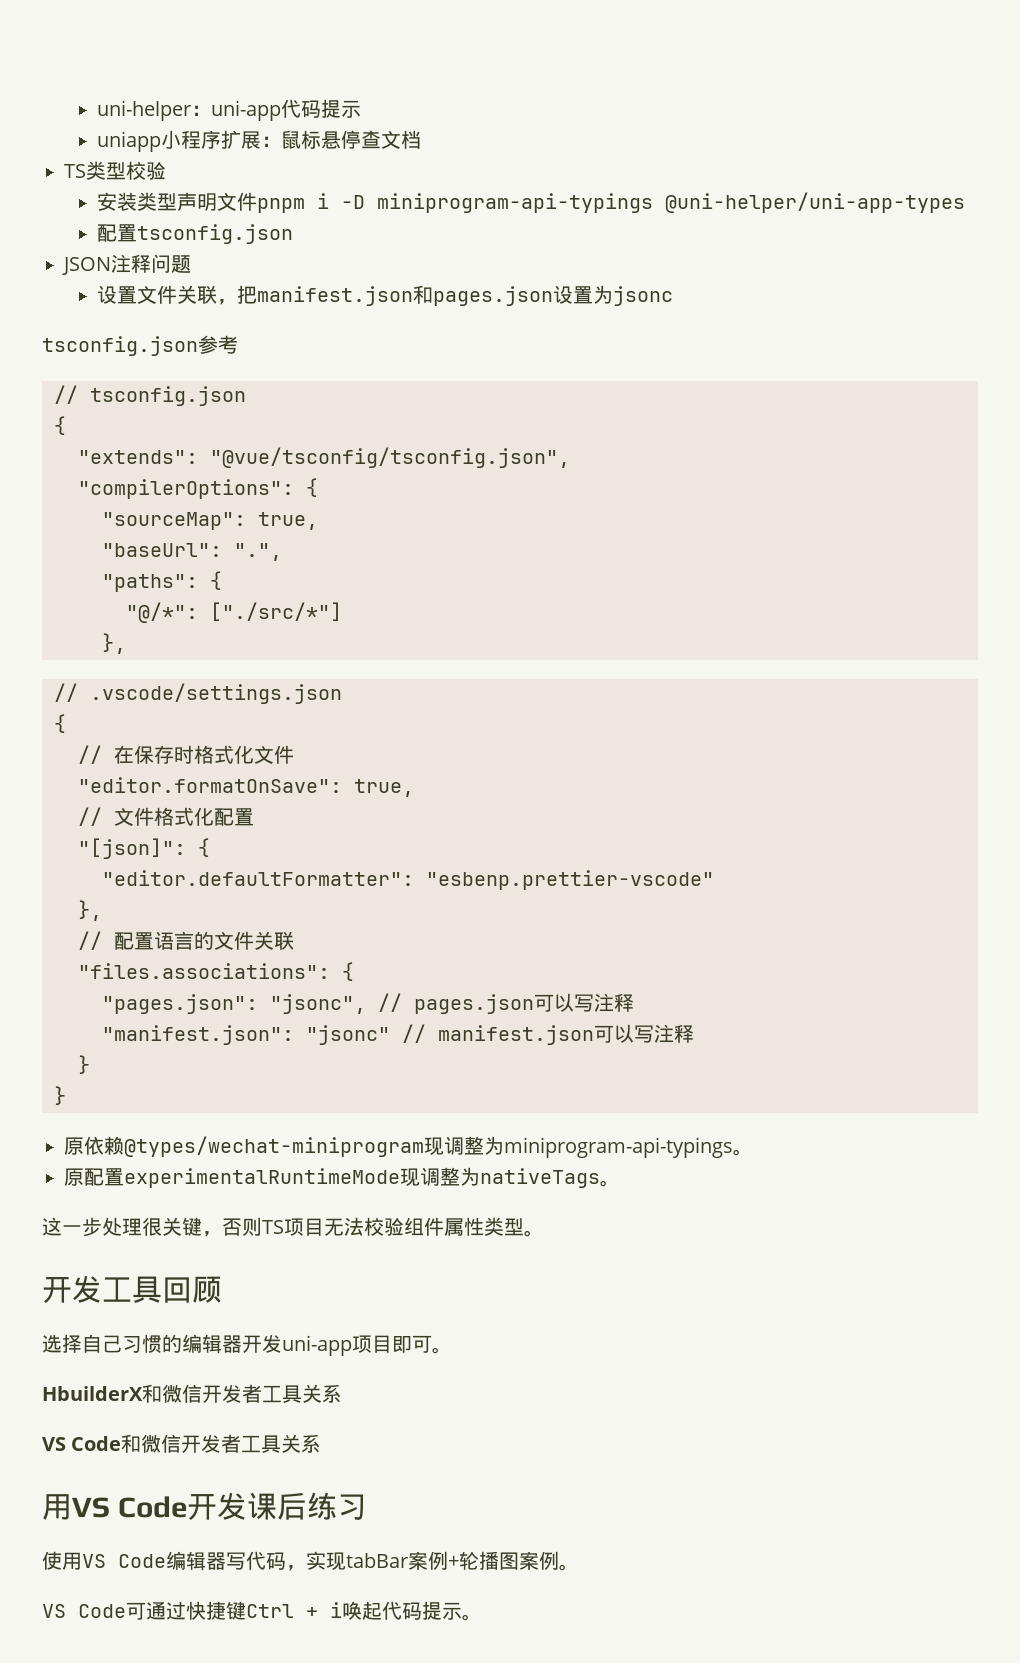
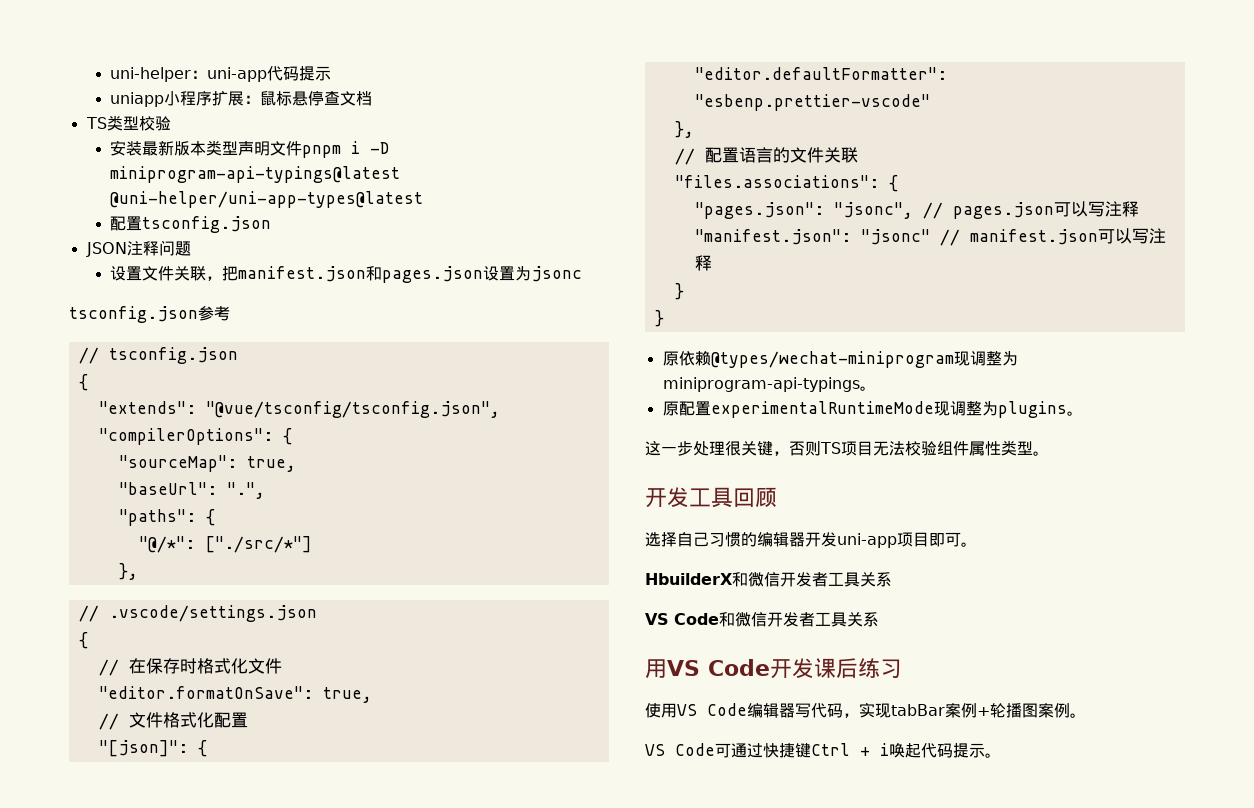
(138, 201) none -> [142,140,207,156] 最新版本
[377,192,966,213] miniprogram-api-typings @uni-helper/uni-app-types -> [110,166,401,183] [110,191,424,208] miniprogram-api-typings@latest @uni-helper/uni-app-types@latest
[480,1168,600,1188] nativeTags -> [997,401,1067,418] plugins

